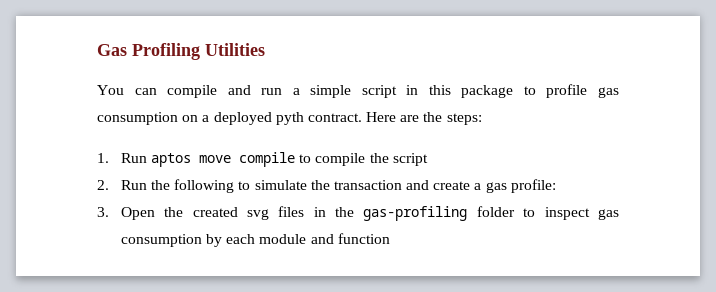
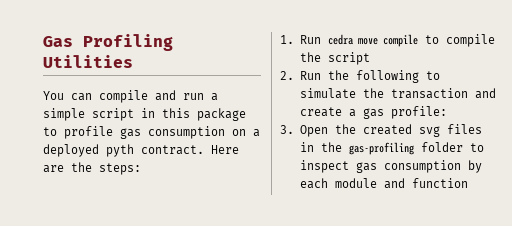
[151,153,192,167] aptos -> [327,34,353,45] cedra

